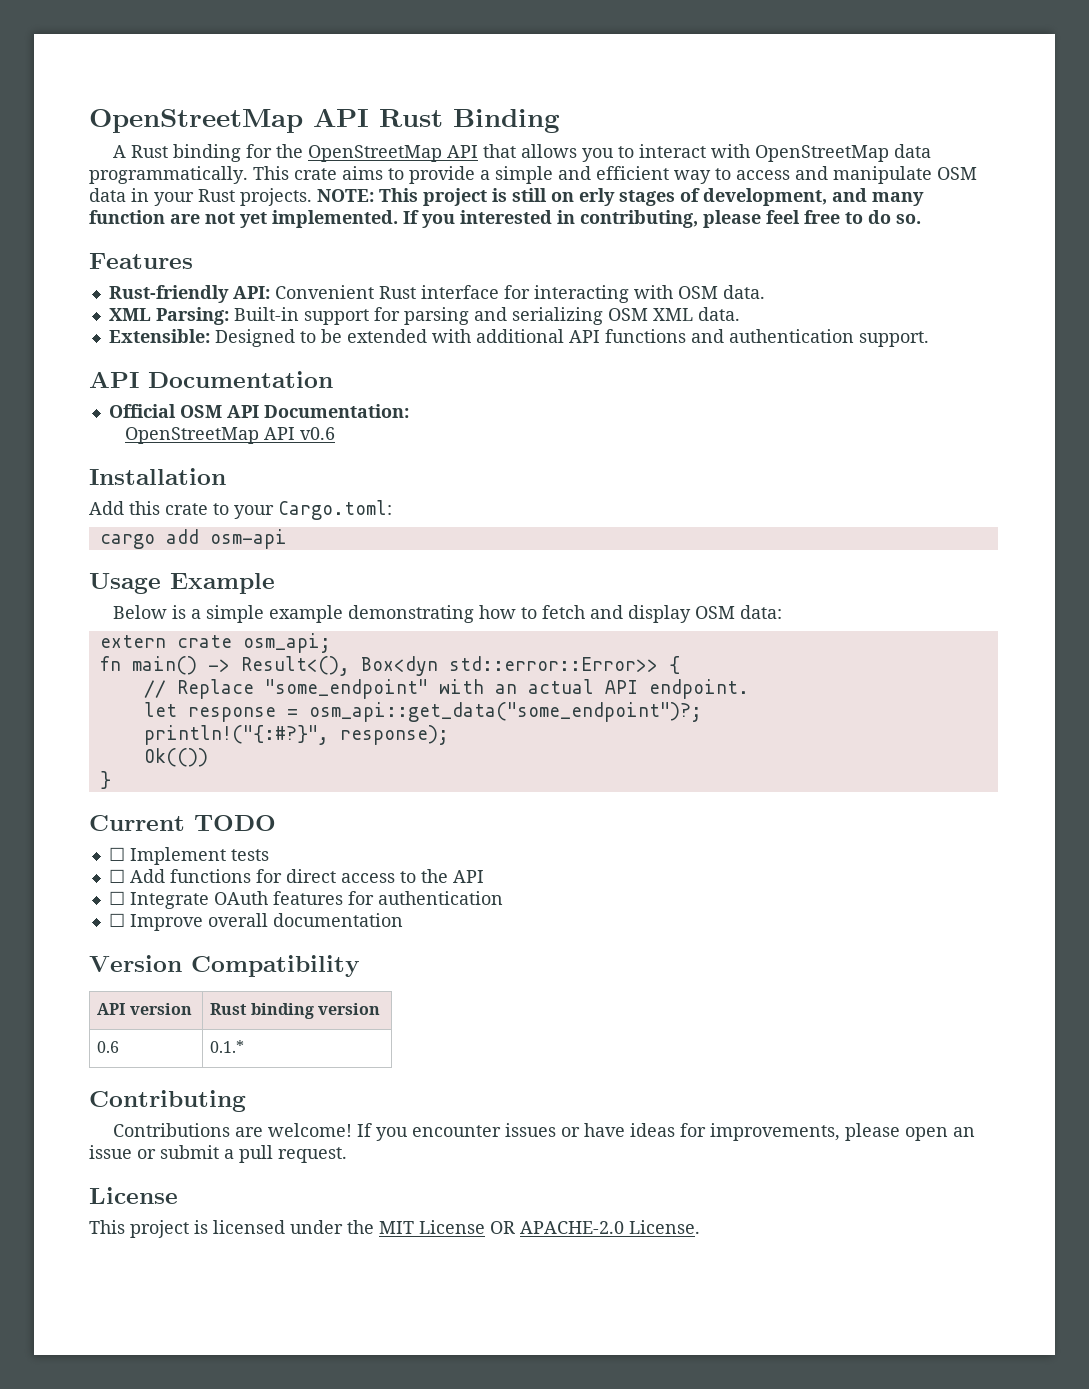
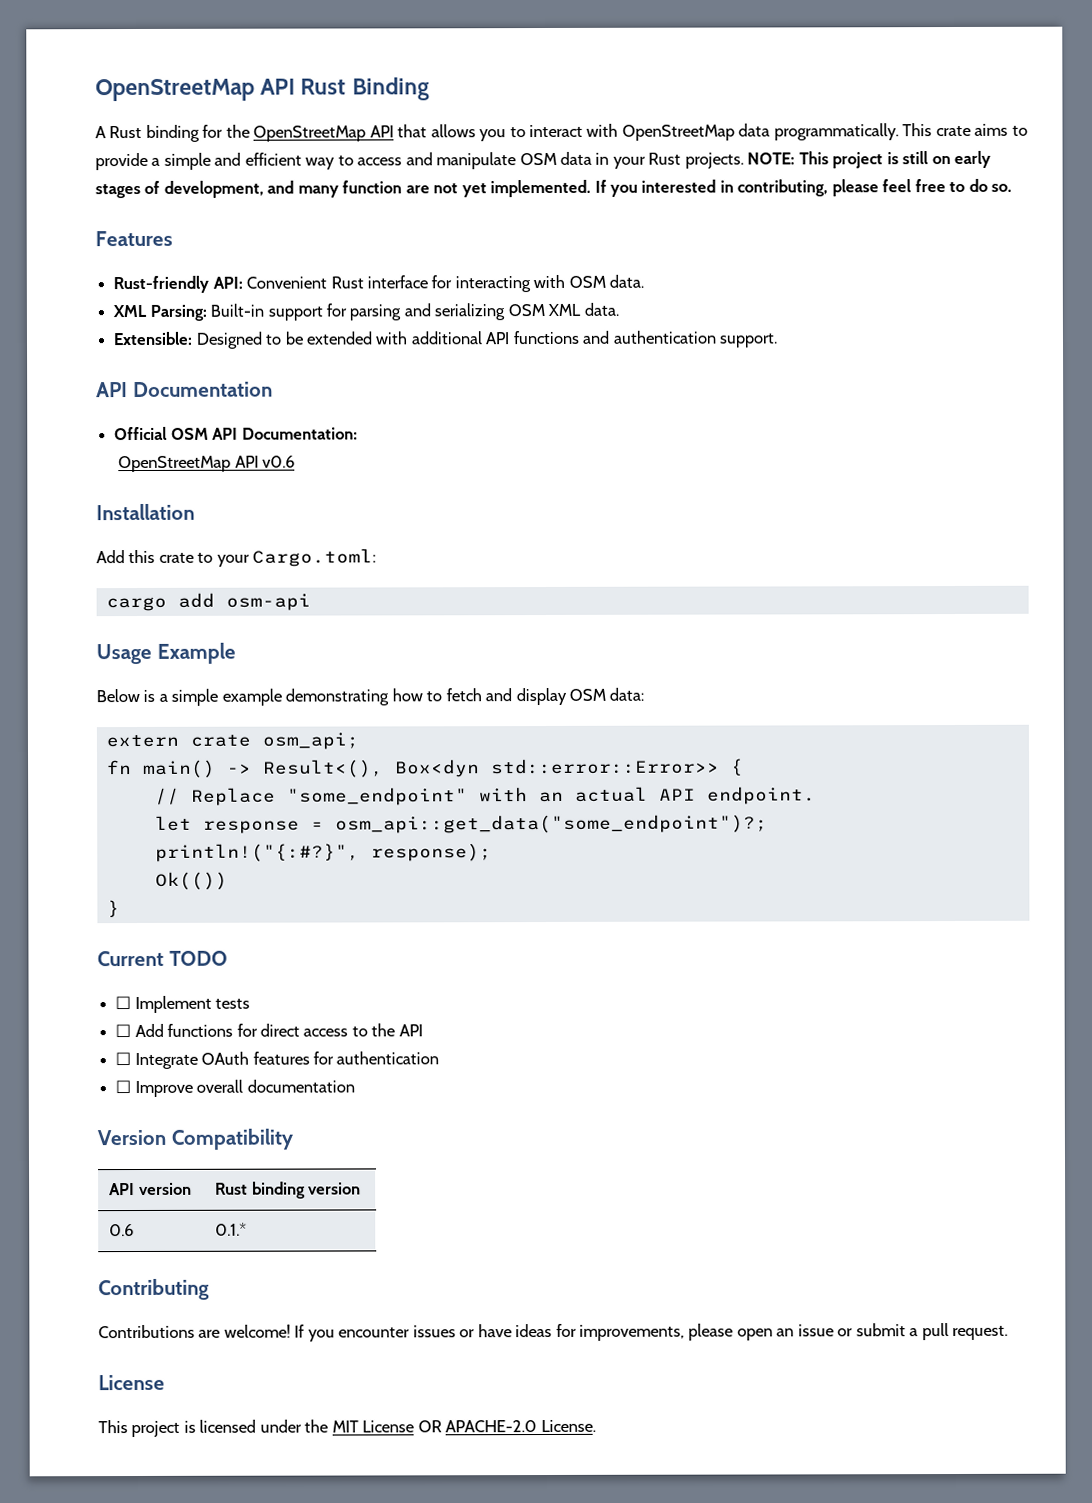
[579,188,615,206] erly -> [954,150,992,168] early

